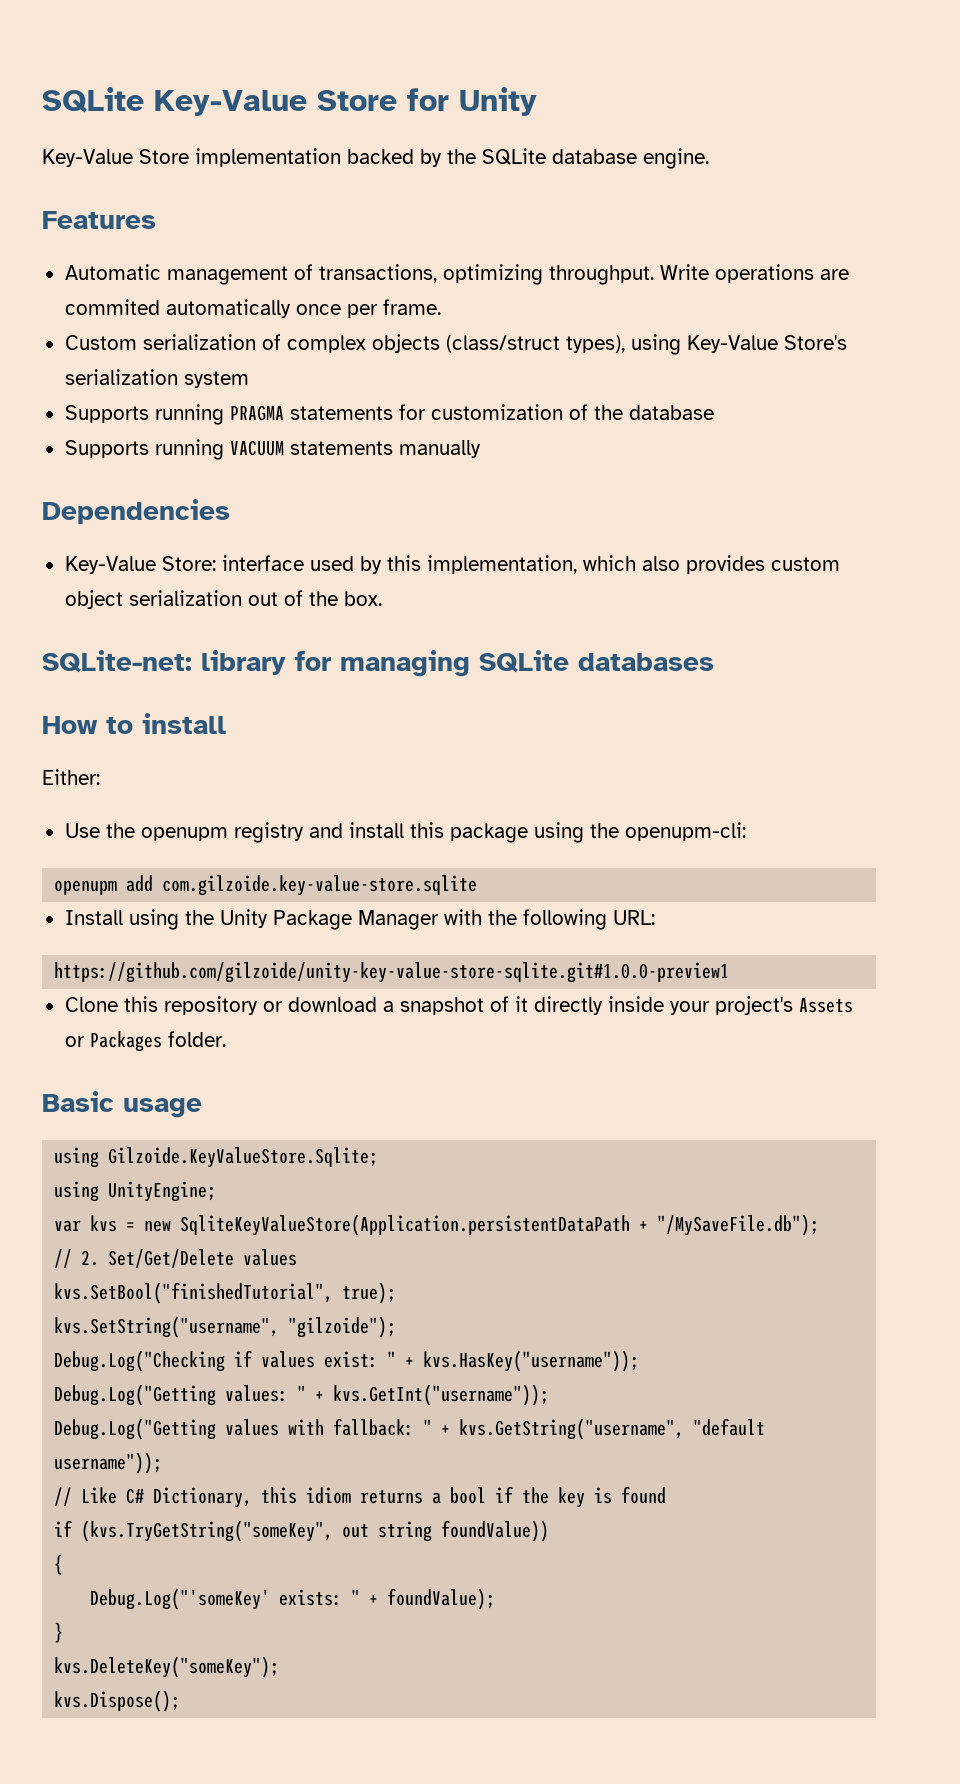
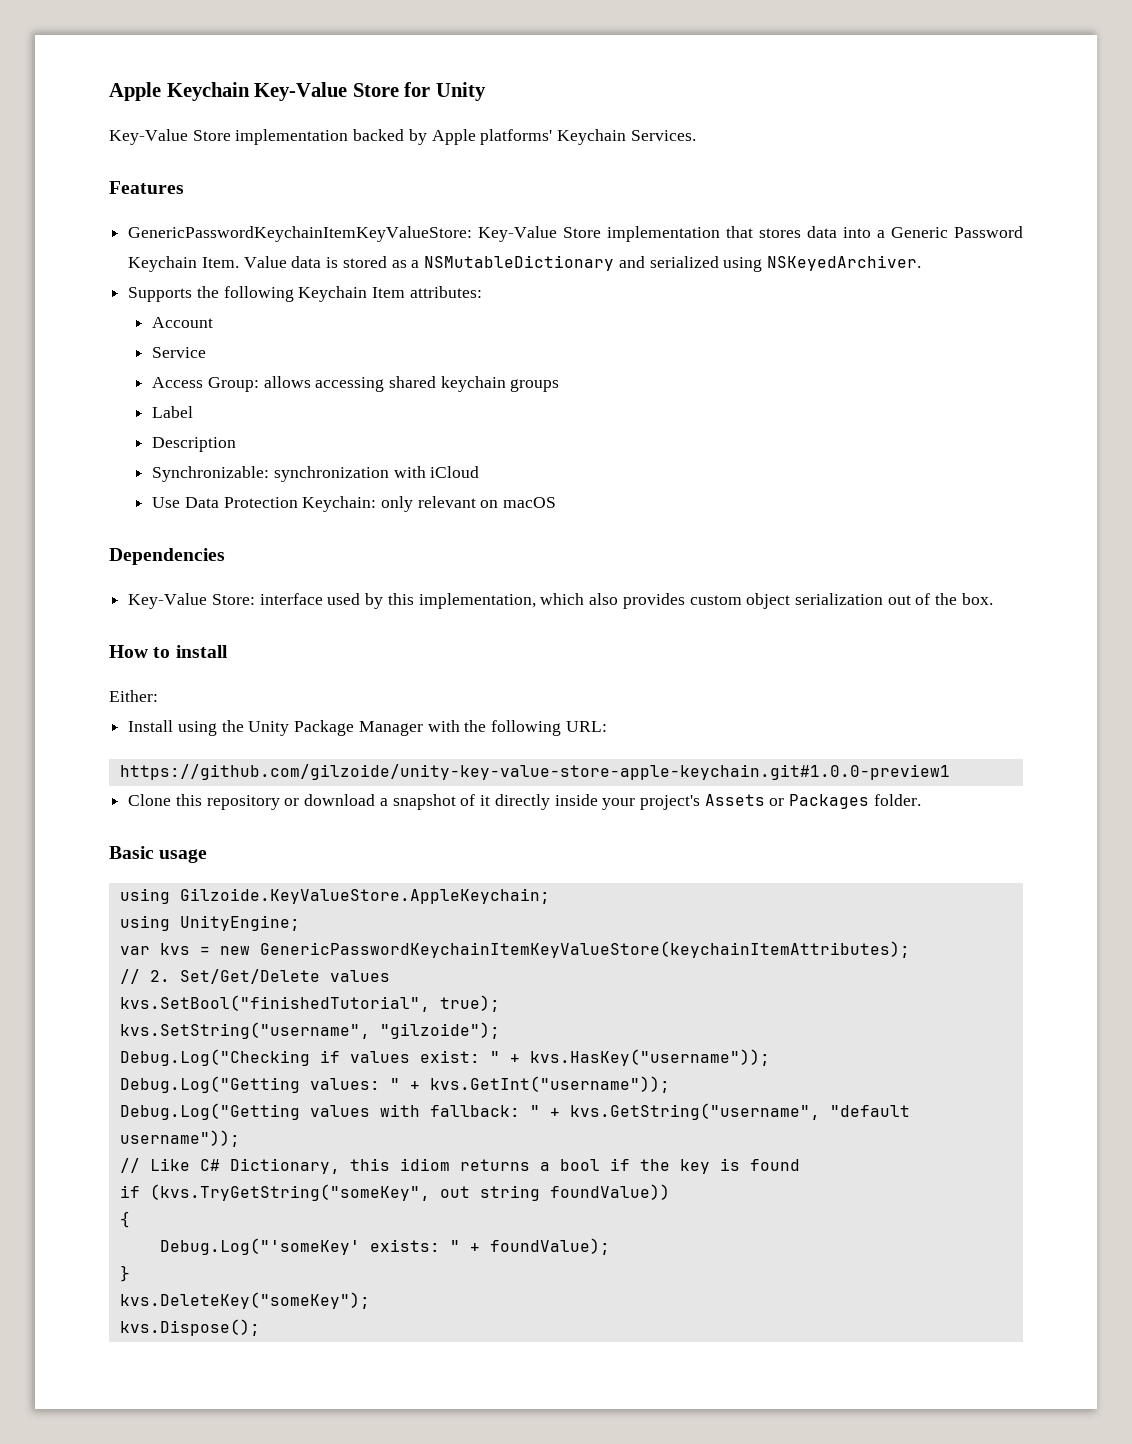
[42,87,144,113] SQLite -> [109,82,250,101] Apple Keychain
[447,148,709,169] [42,211,156,229] [64,264,849,285] [64,299,441,318] [64,334,847,355] [64,369,249,388] [64,404,714,425] [64,439,481,460] the SQLite database engine. // Features // Automatic management of transactions, optimizing throughput. Write operations are commited automatically once per frame. // Custom serialization of complex objects (class/struct types), using Key-Value Store's serialization system // Supports running PRAGMA statements for customization of the database // Supports running VACUUM statements manually -> [431,129,696,145] [109,181,184,194] [128,226,1024,242] [128,255,921,272] [128,286,482,302] [152,317,214,328] [152,347,207,358] [152,376,560,392] [152,406,194,418] [152,437,237,452] [152,466,480,482] [152,496,557,512] Apple platforms' Keychain Services. // Features // GenericPasswordKeychainItemKeyValueStore: Key-Value Store implementation that stores data into a Generic Password Keychain Item. Value data is stored as a NSMutableDictionary and serialized using NSKeyedArchiver. // Supports the following Keychain Item attributes: // Account // Service // Access Group: allows accessing shared keychain groups // Label // Description // Synchronizable: synchronization with iCloud // Use Data Protection Keychain: only relevant on macOS
[42,650,714,677] [42,713,226,734] [42,769,100,785] [64,822,746,843] [54,875,478,896] SQLite-net: library for managing SQLite databases // How to install // Either: // Use the openupm registry and install this package using the openupm-cli: // openupm add com.gilzoide.key-value-store.sqlite -> [109,645,228,658] [109,690,158,702] How to install // Either:
[54,962,730,983] https://github.com/gilzoide/unity-key-value-store-sqlite.git#1.0.0-preview1 -> [119,764,950,780] https://github.com/gilzoide/unity-key-value-store-apple-keychain.git#1.0.0-preview1
[108,1147,379,1168] Gilzoide.KeyValueStore.Sqlite; -> [179,888,550,904] Gilzoide.KeyValueStore.AppleKeychain;
[180,1214,820,1236] SqliteKeyValueStore(Application.persistentDataPath + "/MySaveFile.db"); -> [259,941,910,958] GenericPasswordKeychainItemKeyValueStore(keychainItemAttributes);

